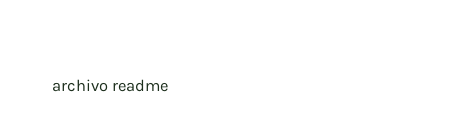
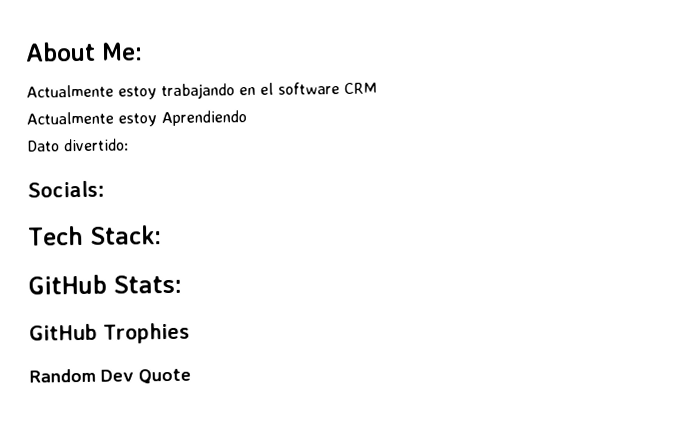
[52,79,169,92] archivo readme -> [25,41,143,62] [26,82,377,100] [26,110,247,127] [27,138,129,152] [27,180,105,198] [28,225,162,246] [28,274,182,295] [29,322,190,344] [29,368,191,385] About Me: // Actualmente estoy trabajando en el software CRM // Actualmente estoy Aprendiendo // Dato divertido: // Socials: // Tech Stack: // GitHub Stats: // GitHub Trophies // Random Dev Quote

